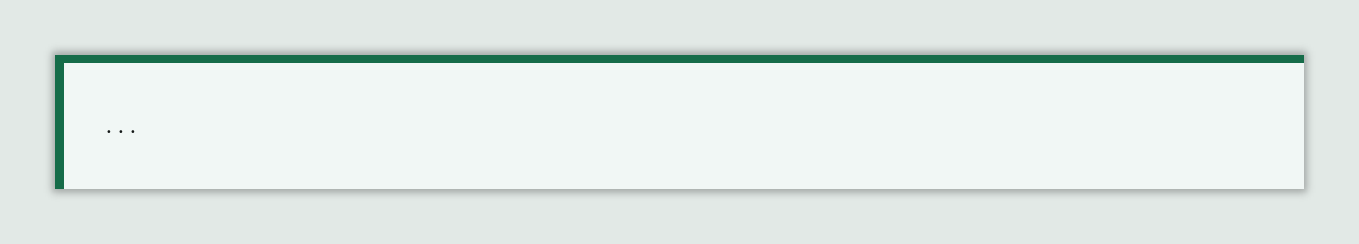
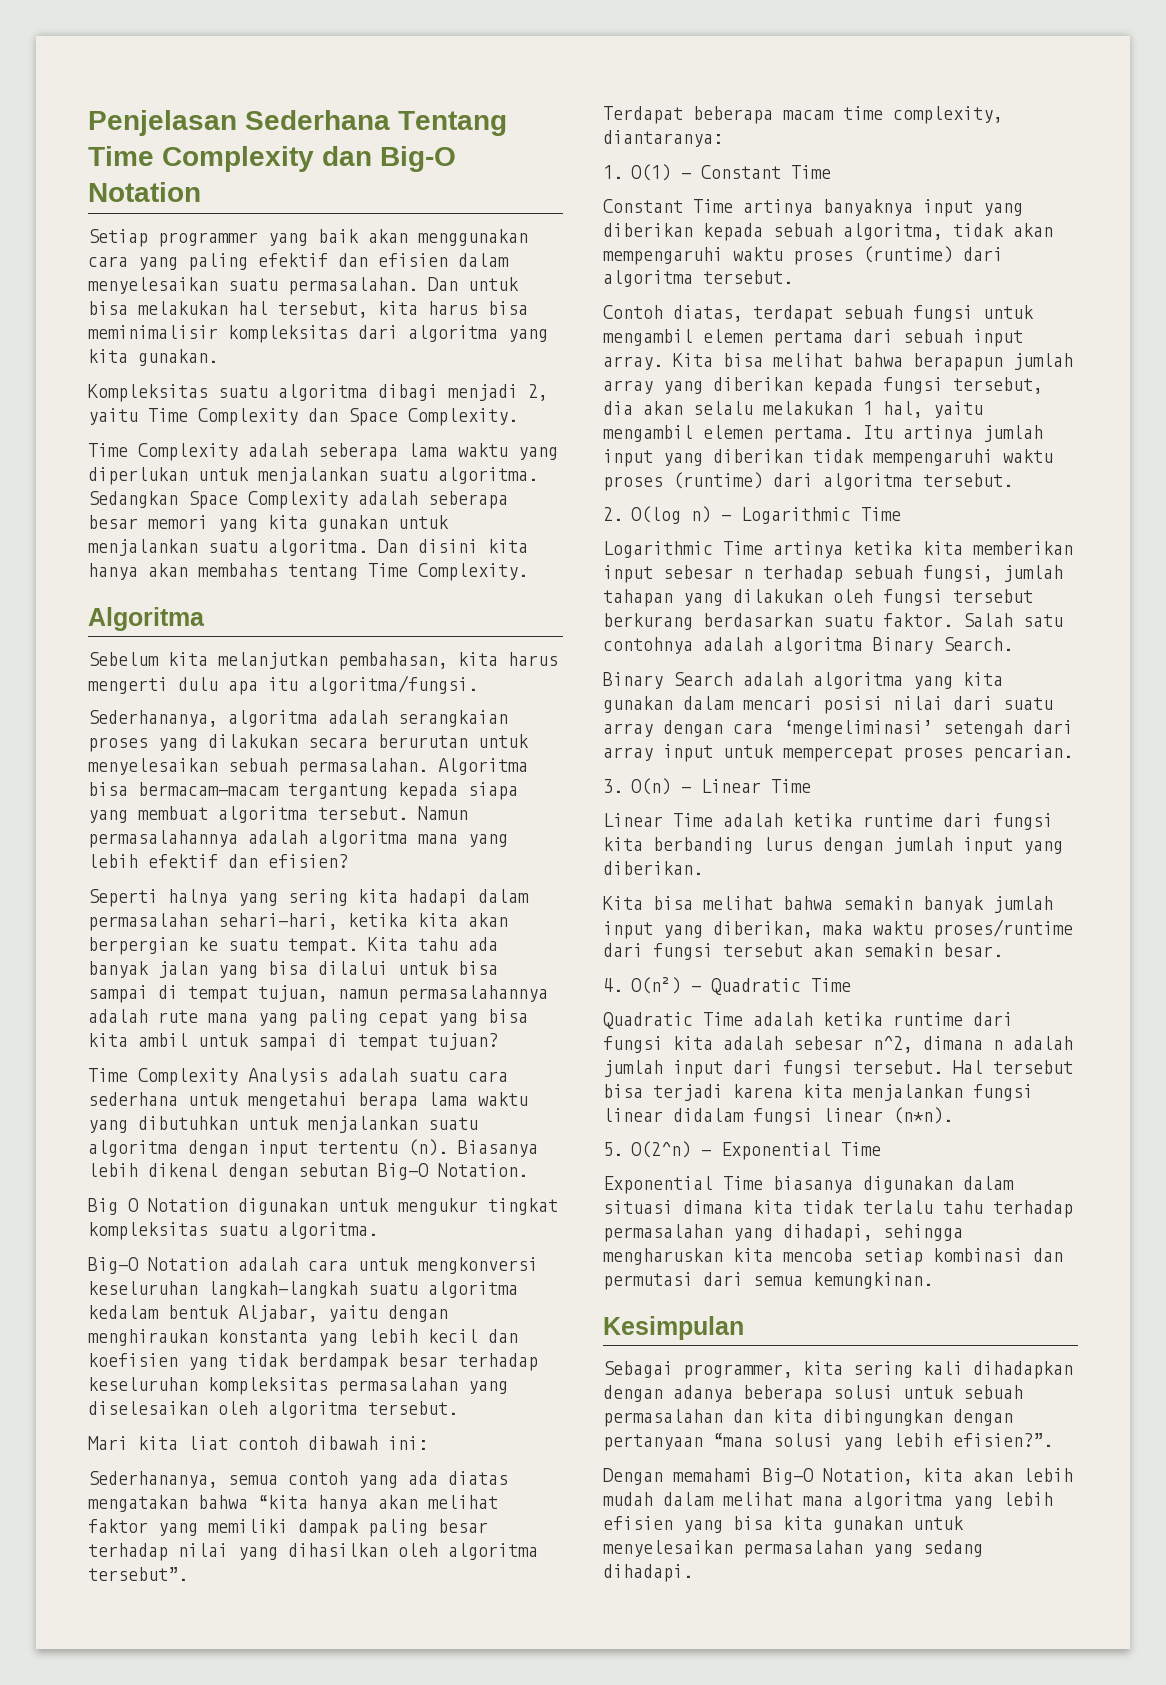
[106,130,137,133] . . . -> [88,110,507,136] [88,146,456,172] [88,182,201,202] [88,229,528,247] [88,253,509,271] [88,277,519,295] [88,301,528,318] [88,325,548,343] [88,349,218,366] [88,384,548,402] [88,408,518,426] [88,443,558,461] [88,467,538,485] [88,491,508,509] [88,515,449,532] [88,539,528,556] [88,563,528,581] [88,607,205,631] [88,652,558,670] [88,675,478,695] [88,710,508,727] [88,734,529,752] [88,758,528,776] [88,782,518,800] [88,806,468,823] [88,830,508,848] [88,854,348,868] [88,889,529,907] [88,913,508,931] [88,937,498,955] [88,961,498,978] [88,985,548,1003] [88,1009,528,1027] [88,1033,498,1051] [88,1068,508,1086] [88,1092,528,1110] [88,1116,478,1133] [88,1139,538,1158] [88,1163,528,1180] [88,1198,558,1215] [88,1222,378,1240] [88,1257,538,1274] [88,1281,518,1298] [88,1305,448,1322] [88,1329,518,1346] [88,1353,538,1371] [88,1377,508,1395] [88,1401,458,1418] [88,1436,428,1450] [88,1471,508,1488] [88,1495,498,1512] [88,1519,488,1537] [88,1543,538,1561] [88,1567,188,1581] [603,106,1003,124] [603,130,723,147] [603,164,831,181] [603,199,1023,217] [603,223,1053,241] [603,246,1003,265] [603,270,793,287] [603,305,1034,323] [603,329,1023,347] [603,353,1073,371] [603,377,1043,395] [603,401,983,418] [603,425,1043,443] [603,449,1053,467] [603,472,1013,491] [603,506,901,524] [603,541,1073,558] [603,565,1063,583] [603,589,1033,607] [603,613,1063,630] [603,637,1013,654] [603,672,1003,689] [603,696,1053,714] [603,720,1073,737] [603,744,1073,762] [603,778,811,795] [603,813,1053,830] [603,837,1063,855] [603,861,703,875] [603,896,1053,913] [603,919,1073,939] [603,943,1003,960] [603,977,851,995] [603,1012,1013,1029] [603,1036,1073,1053] [603,1060,1073,1078] [603,1084,1033,1101] [603,1107,953,1125] [603,1141,881,1160] [603,1176,1014,1194] [603,1200,1073,1218] [603,1224,963,1242] [603,1248,1063,1266] [603,1272,933,1290] [603,1316,744,1340] [603,1361,1073,1379] [603,1385,1023,1403] [603,1409,1013,1427] [603,1433,1053,1451] [603,1468,1073,1485] [603,1492,1053,1509] [603,1516,964,1533] [603,1540,983,1558] [603,1564,693,1582] Penjelasan Sederhana Tentang Time Complexity dan Big-O Notation // Setiap programmer yang baik akan menggunakan cara yang paling efektif dan efisien dalam menyelesaikan suatu permasalahan. Dan untuk bisa melakukan hal tersebut, kita harus bisa meminimalisir kompleksitas dari algoritma yang kita gunakan. // Kompleksitas suatu algoritma dibagi menjadi 2, yaitu Time Complexity dan Space Complexity. // Time Complexity adalah seberapa lama waktu yang diperlukan untuk menjalankan suatu algoritma. Sedangkan Space Complexity adalah seberapa besar memori yang kita gunakan untuk menjalankan suatu algoritma. Dan disini kita hanya akan membahas tentang Time Complexity. // Algoritma // Sebelum kita melanjutkan pembahasan, kita harus mengerti dulu apa itu algoritma/fungsi. // Sederhananya, algoritma adalah serangkaian proses yang dilakukan secara berurutan untuk menyelesaikan sebuah permasalahan. Algoritma bisa bermacam-macam tergantung kepada siapa yang membuat algoritma tersebut. Namun permasalahannya adalah algoritma mana yang lebih efektif dan efisien? // Seperti halnya yang sering kita hadapi dalam permasalahan sehari-hari, ketika kita akan berpergian ke suatu tempat. Kita tahu ada banyak jalan yang bisa dilalui untuk bisa sampai di tempat tujuan, namun permasalahannya adalah rute mana yang paling cepat yang bisa kita ambil untuk sampai di tempat tujuan? // Time Complexity Analysis adalah suatu cara sederhana untuk mengetahui berapa lama waktu yang dibutuhkan untuk menjalankan suatu algoritma dengan input tertentu (n). Biasanya lebih dikenal dengan sebutan Big-O Notation. // Big O Notation digunakan untuk mengukur tingkat kompleksitas suatu algoritma. // Big-O Notation adalah cara untuk mengkonversi keseluruhan langkah-langkah suatu algoritma kedalam bentuk Aljabar, yaitu dengan menghiraukan konstanta yang lebih kecil dan koefisien yang tidak berdampak besar terhadap keseluruhan kompleksitas permasalahan yang diselesaikan oleh algoritma tersebut. // Mari kita liat contoh dibawah ini: // Sederhananya, semua contoh yang ada diatas mengatakan bahwa “kita hanya akan melihat faktor yang memiliki dampak paling besar terhadap nilai yang dihasilkan oleh algoritma tersebut”. // Terdapat beberapa macam time complexity, diantaranya: // 1. O(1) — Constant Time // Constant Time artinya banyaknya input yang diberikan kepada sebuah algoritma, tidak akan mempengaruhi waktu proses (runtime) dari algoritma tersebut. // Contoh diatas, terdapat sebuah fungsi untuk mengambil elemen pertama dari sebuah input array. Kita bisa melihat bahwa berapapun jumlah array yang diberikan kepada fungsi tersebut, dia akan selalu melakukan 1 hal, yaitu mengambil elemen pertama. Itu artinya jumlah input yang diberikan tidak mempengaruhi waktu proses (runtime) dari algoritma tersebut. // 2. O(log n) — Logarithmic Time // Logarithmic Time artinya ketika kita memberikan input sebesar n terhadap sebuah fungsi, jumlah tahapan yang dilakukan oleh fungsi tersebut berkurang berdasarkan suatu faktor. Salah satu contohnya adalah algoritma Binary Search. // Binary Search adalah algoritma yang kita gunakan dalam mencari posisi nilai dari suatu array dengan cara ‘mengeliminasi’ setengah dari array input untuk mempercepat proses pencarian. // 3. O(n) — Linear Time // Linear Time adalah ketika runtime dari fungsi kita berbanding lurus dengan jumlah input yang diberikan. // Kita bisa melihat bahwa semakin banyak jumlah input yang diberikan, maka waktu proses/runtime dari fungsi tersebut akan semakin besar. // 4. O(n²) — Quadratic Time // Quadratic Time adalah ketika runtime dari fungsi kita adalah sebesar n^2, dimana n adalah jumlah input dari fungsi tersebut. Hal tersebut bisa terjadi karena kita menjalankan fungsi linear didalam fungsi linear (n*n). // 5. O(2^n) — Exponential Time // Exponential Time biasanya digunakan dalam situasi dimana kita tidak terlalu tahu terhadap permasalahan yang dihadapi, sehingga mengharuskan kita mencoba setiap kombinasi dan permutasi dari semua kemungkinan. // Kesimpulan // Sebagai programmer, kita sering kali dihadapkan dengan adanya beberapa solusi untuk sebuah permasalahan dan kita dibingungkan dengan pertanyaan “mana solusi yang lebih efisien?”. // Dengan memahami Big-O Notation, kita akan lebih mudah dalam melihat mana algoritma yang lebih efisien yang bisa kita gunakan untuk menyelesaikan permasalahan yang sedang dihadapi.

